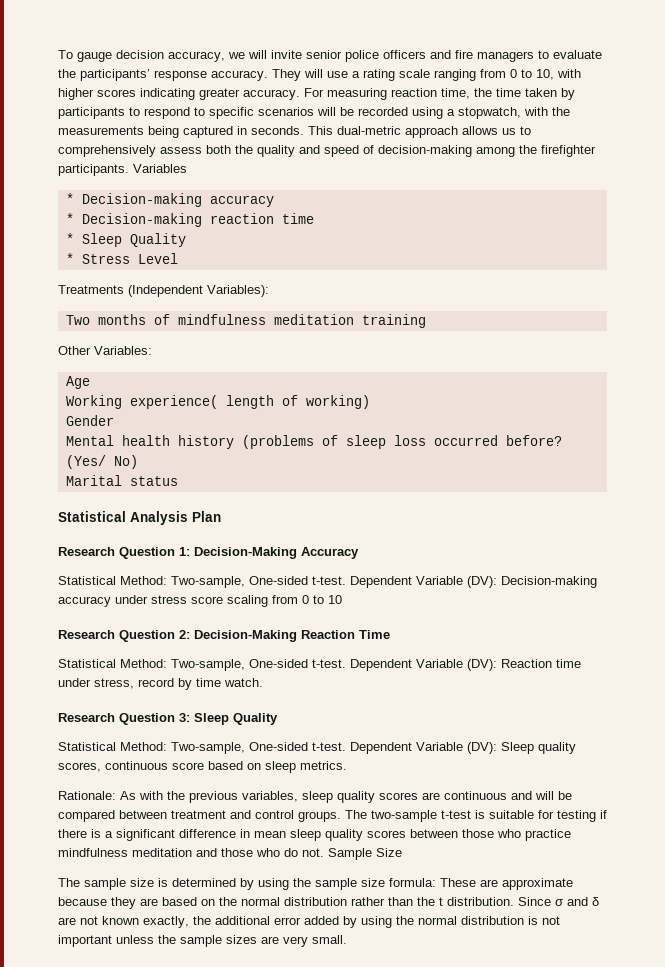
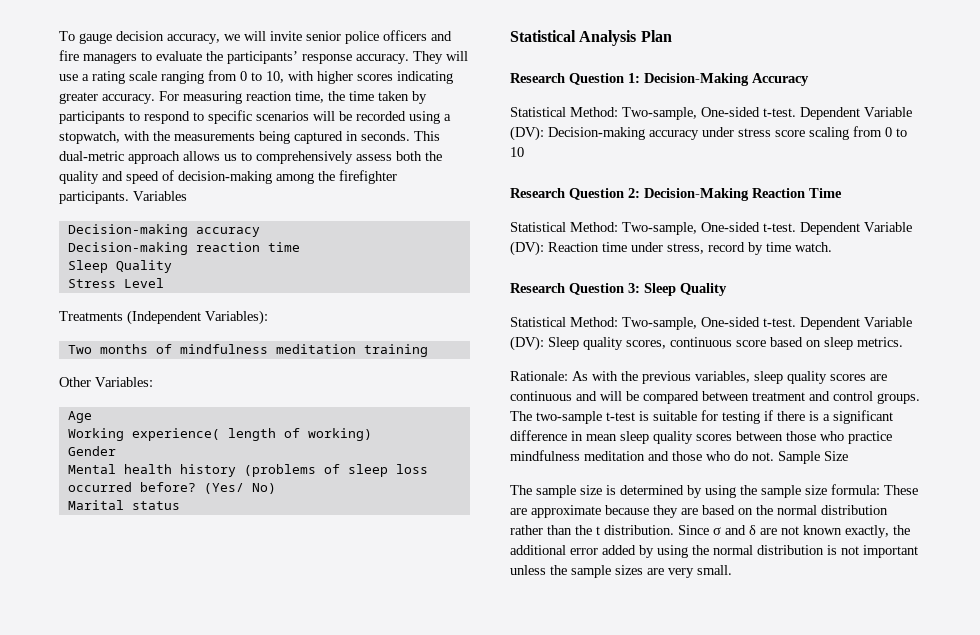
[65,193,74,204] * -> (187, 196) none
[65,213,74,224] * -> (260, 232) none
[65,233,186,247] [65,253,74,264] * Sleep Quality // * -> [67,260,172,273] Sleep Quality //

